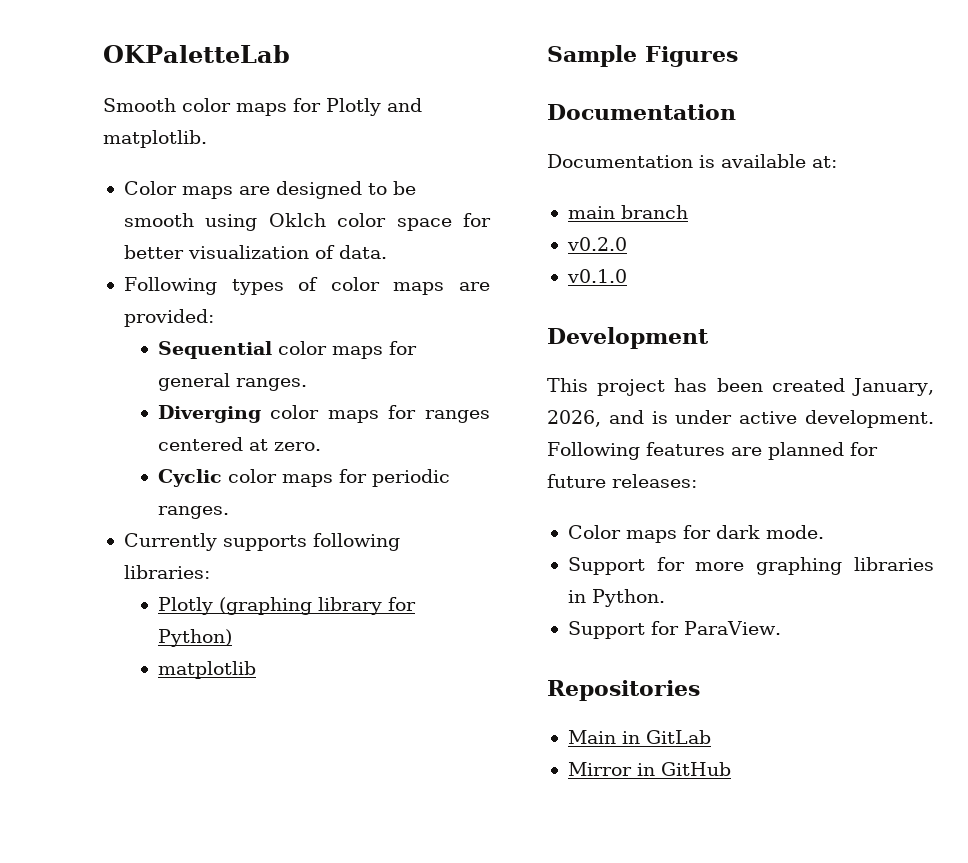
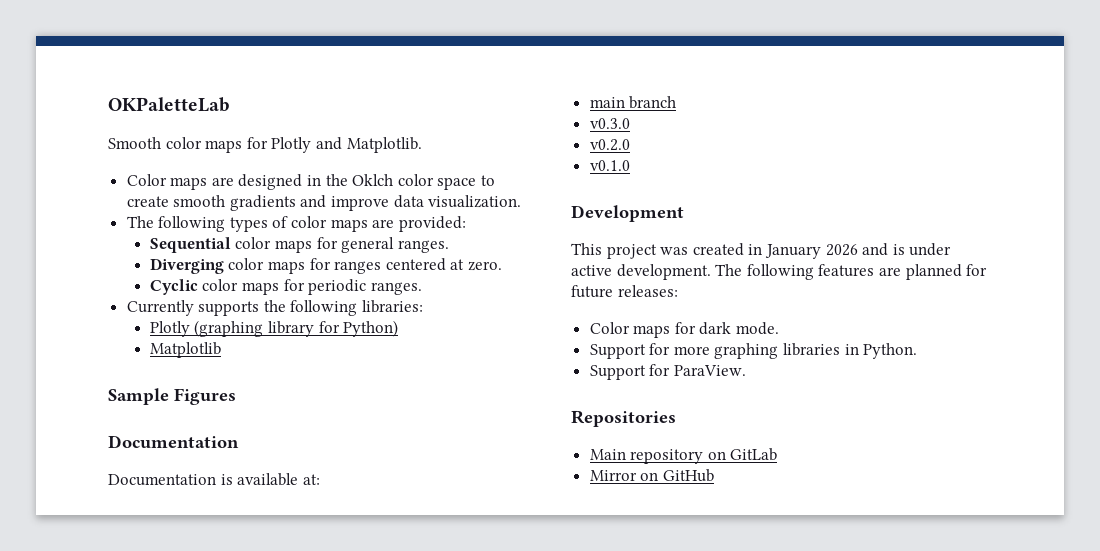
[103,130,207,148] matplotlib. -> [346,137,422,153] Matplotlib.
[367,181,416,195] [123,213,492,231] [123,245,387,259] [123,277,217,295] to be smooth using Oklch color space for better visualization of data. // Following -> [307,174,496,190] [126,195,522,211] [126,216,226,232] in the Oklch color space to create smooth gradients and improve data visualization. // The following
(307, 543) none -> [263,300,286,312] the
[157,661,256,679] matplotlib -> [149,342,221,358] Matplotlib
(688, 212) none -> [589,118,630,129] // v0.3.0
[674,378,935,396] [547,410,601,427] has been created January, 2026, -> [660,243,858,259] was created in January 2026
[547,442,640,460] Following -> [715,264,814,280] The following
[621,731,640,744] in -> [630,449,726,464] repository on
[636,763,655,776] in -> [640,472,659,481] on

